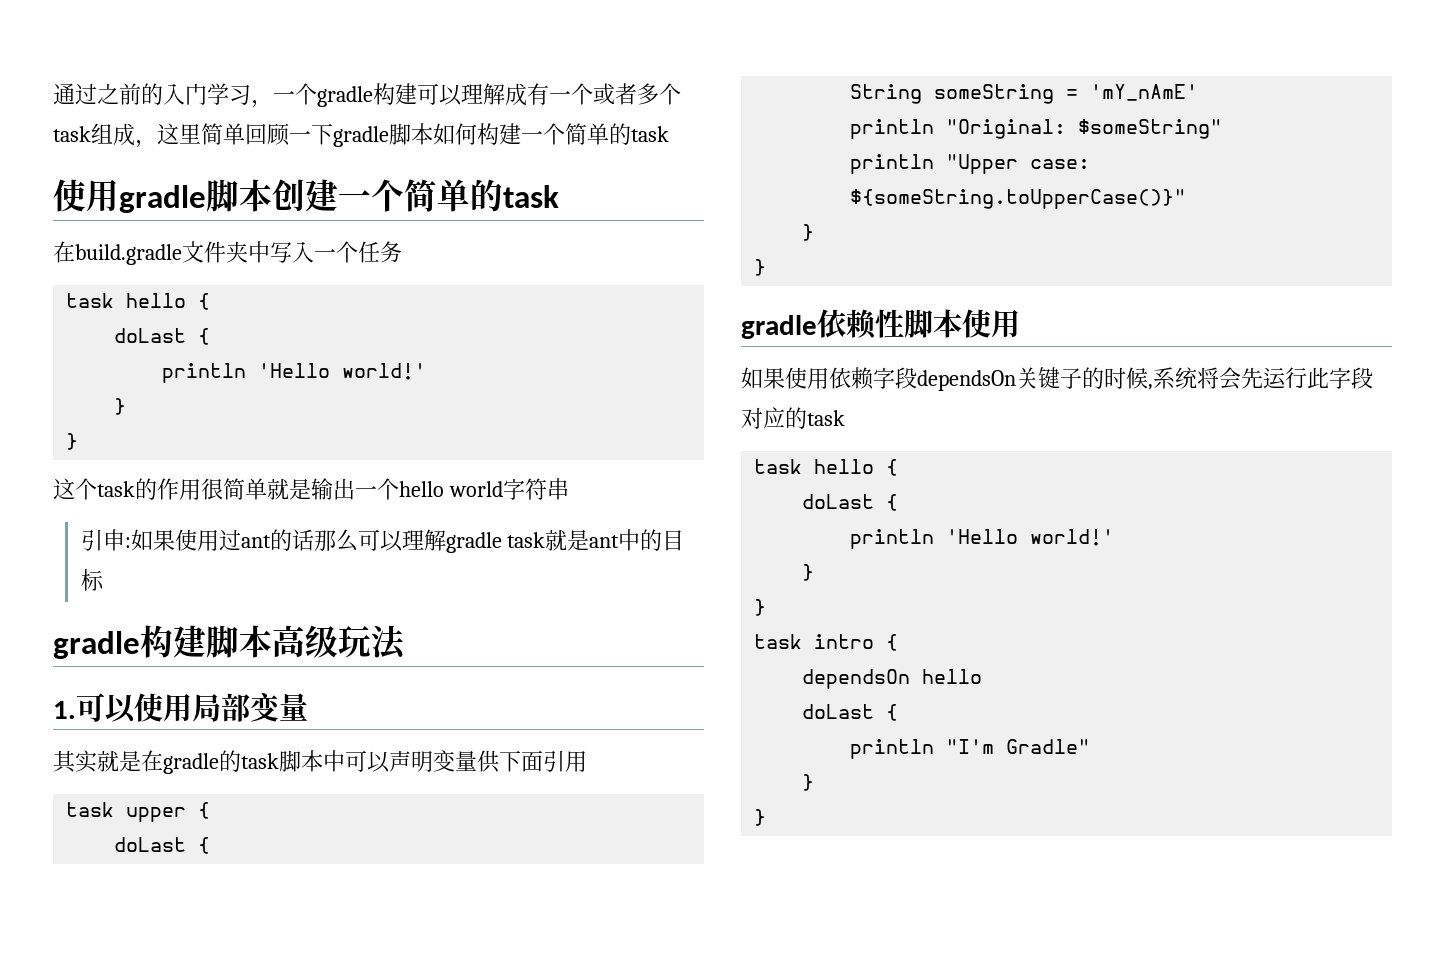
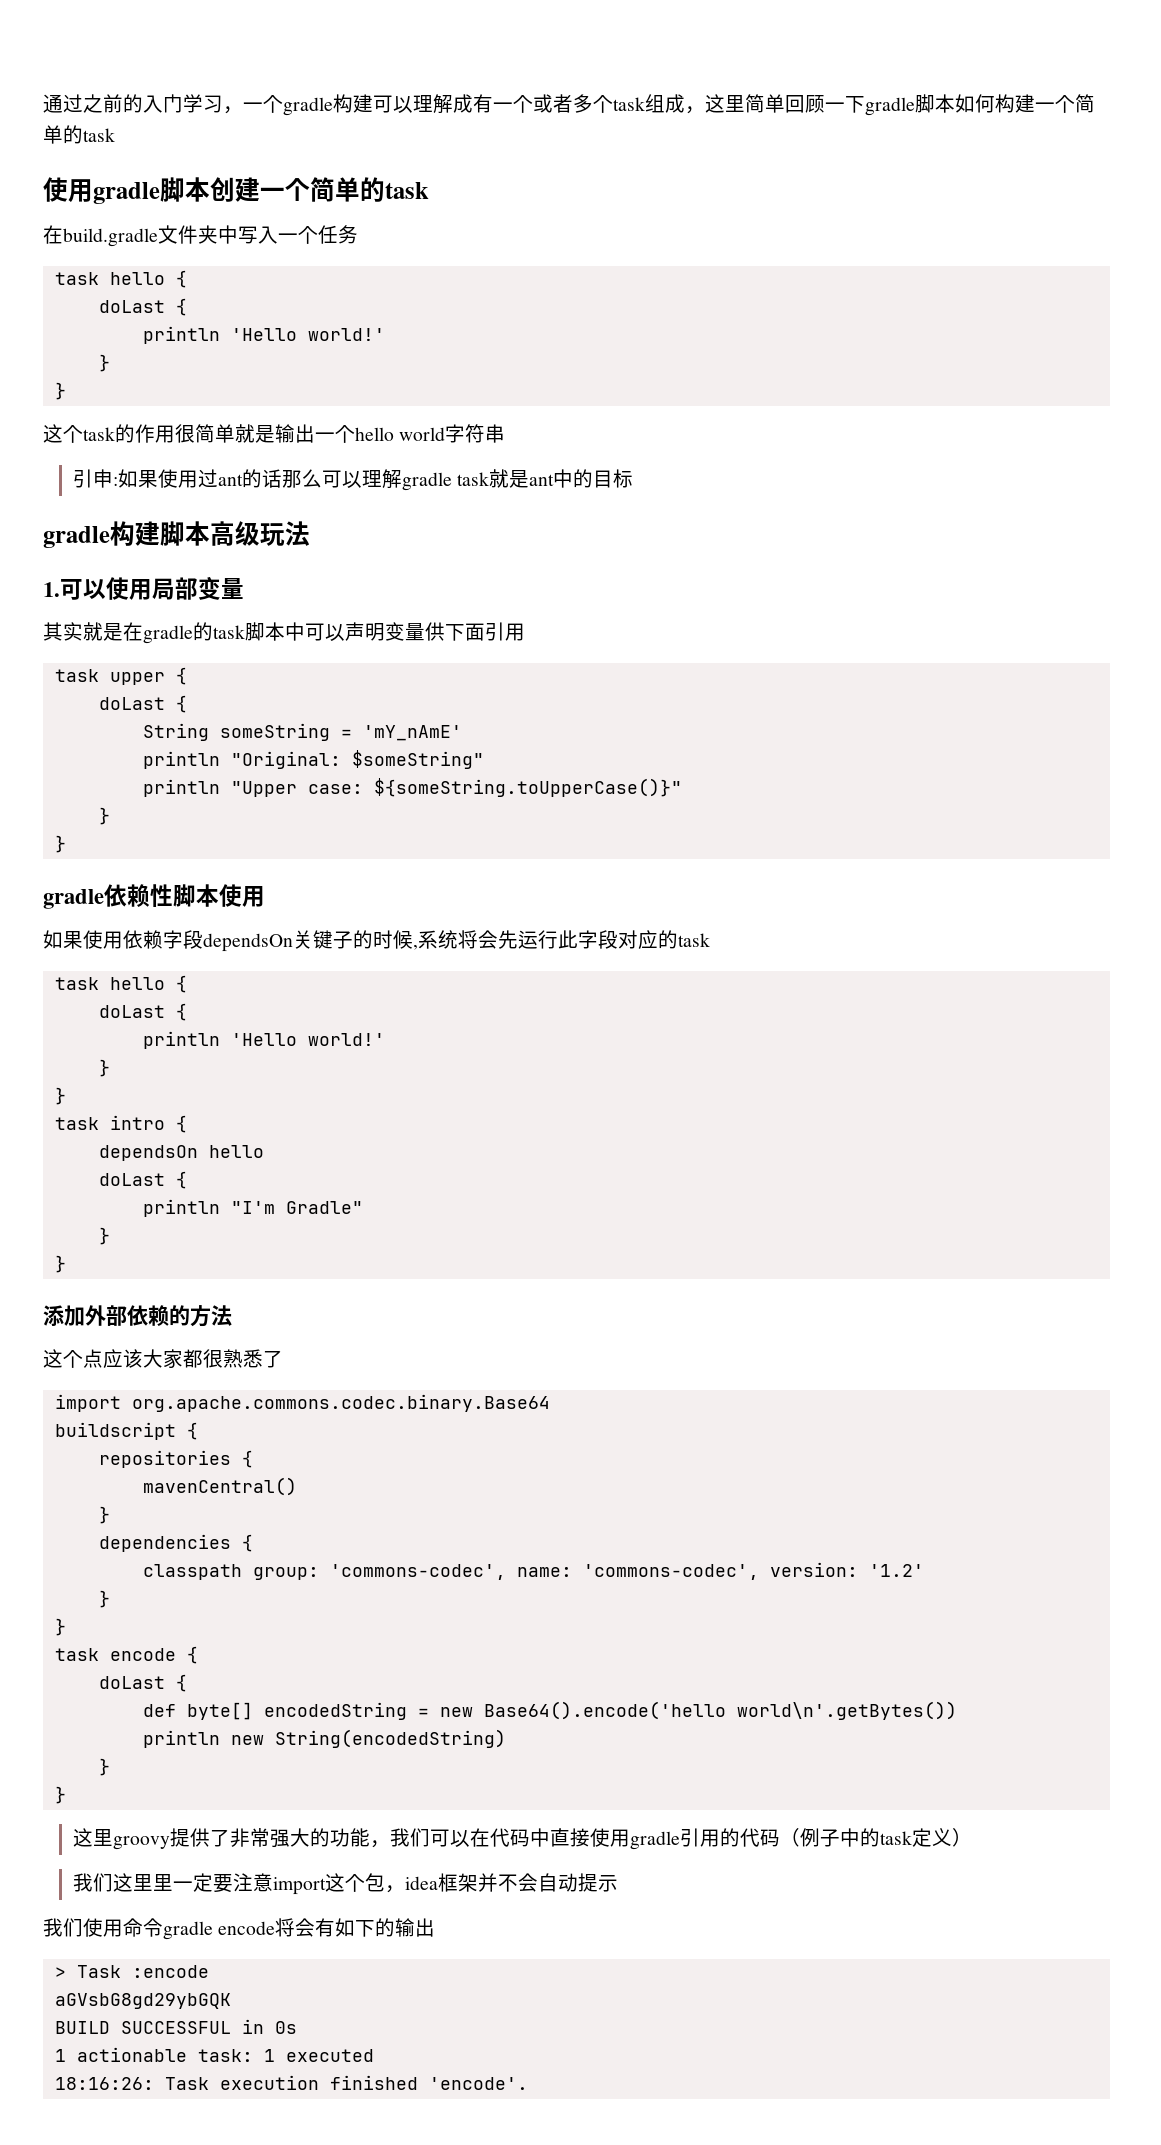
(767, 817) none -> [43,1305,232,1327] [43,1349,283,1369] [54,1394,550,1412] [54,1422,198,1440] [98,1450,253,1468] [142,1477,297,1496] [98,1506,110,1524] [98,1534,253,1552] [142,1562,924,1580] [98,1590,110,1608] [54,1618,66,1636] [54,1646,198,1664] [98,1674,187,1692] [142,1701,957,1720] [142,1729,506,1748] [98,1758,110,1776] [54,1786,66,1804] [73,1828,973,1850] [73,1873,619,1895] [43,1918,436,1940] [54,1965,209,1978] [54,1993,231,2009] [54,2019,297,2034] [54,2047,374,2062] [54,2075,528,2090] // 添加外部依赖的方法 // 这个点应该大家都很熟悉了 // import org.apache.commons.codec.binary.Base64 // buildscript { // repositories { // mavenCentral() // } // dependencies { // classpath group: 'commons-codec', name: 'commons-codec', version: '1.2' // } // } // task encode { // doLast { // def byte[] encodedString = new Base64().encode('hello world\n'.getBytes()) // println new String(encodedString) // } // } // 这里groovy提供了非常强大的功能，我们可以在代码中直接使用gradle引用的代码（例子中的task定义） // 我们这里里一定要注意import这个包，idea框架并不会自动提示 // 我们使用命令gradle encode将会有如下的输出 // > Task :encode // aGVsbG8gd29ybGQK // BUILD SUCCESSFUL in 0s // 1 actionable task: 1 executed // 18:16:26: Task execution finished 'encode'.

